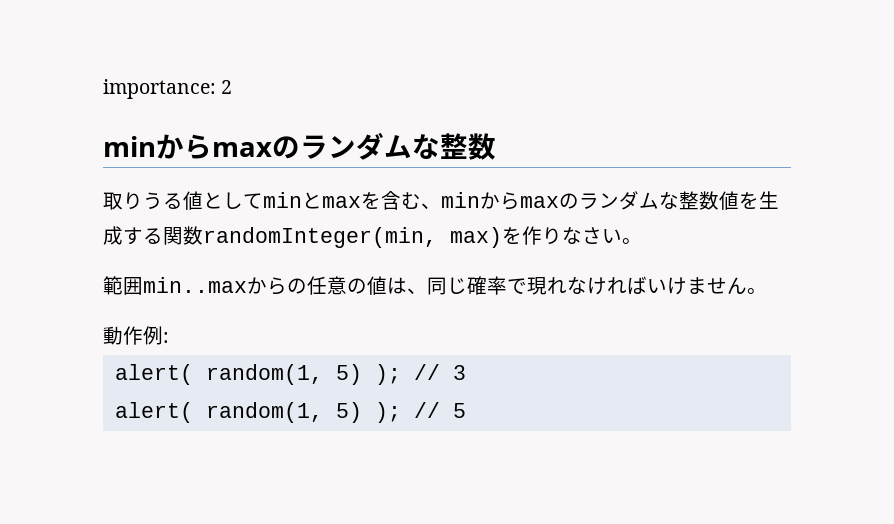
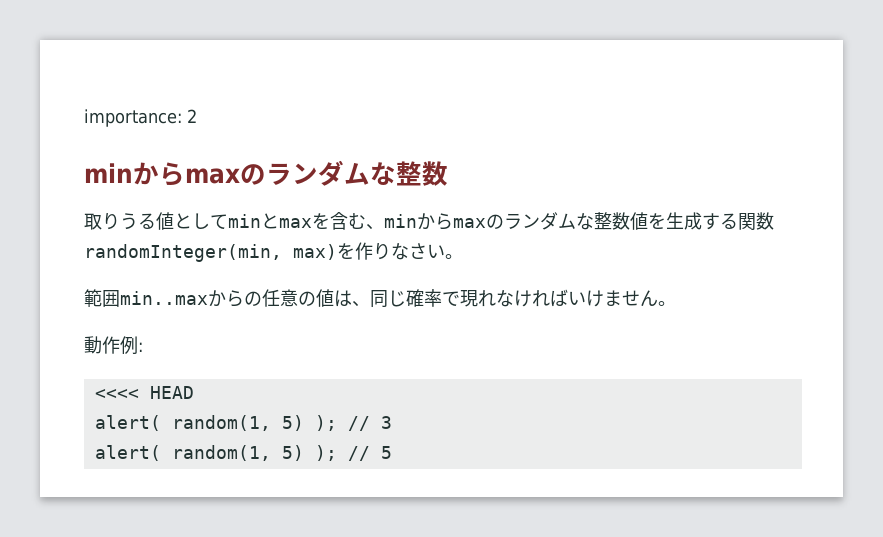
(169, 337) none -> [94,386,194,399] // <<<< HEAD

